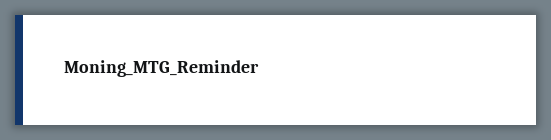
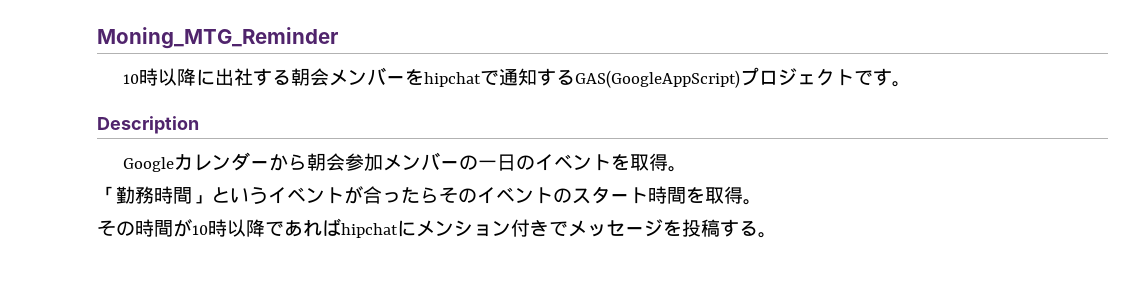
(259, 68) none -> [122,67,911,88] [97,116,199,134] [122,152,687,172] [97,186,762,205] [97,218,777,238] // 10時以降に出社する朝会メンバーをhipchatで通知するGAS(GoogleAppScript)プロジェクトです。 // Description // Googleカレンダーから朝会参加メンバーの一日のイベントを取得。 // 「勤務時間」というイベントが合ったらそのイベントのスタート時間を取得。 // その時間が10時以降であればhipchatにメンション付きでメッセージを投稿する。

